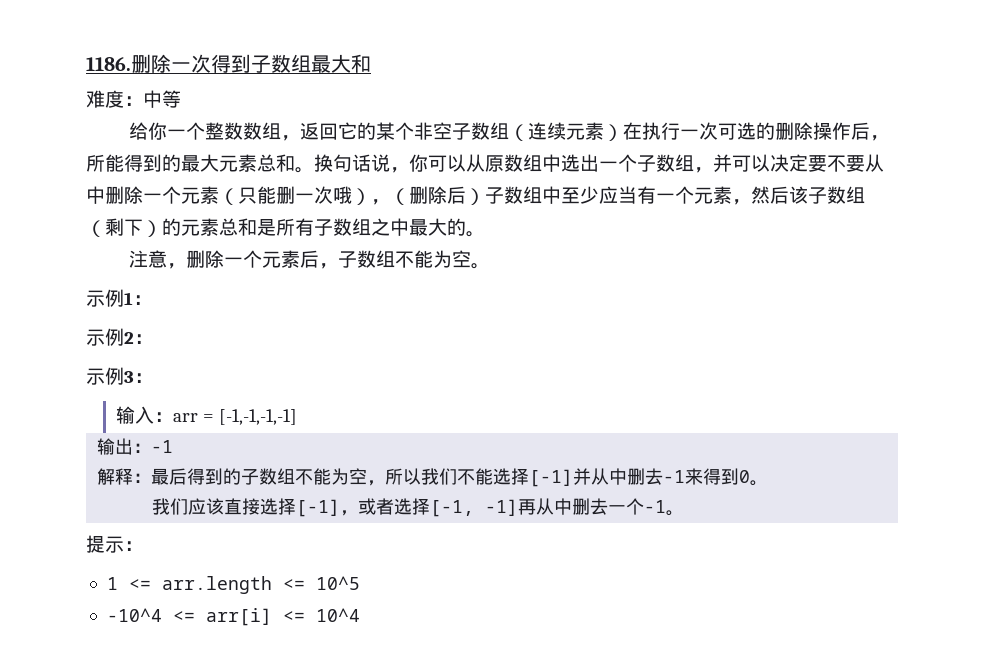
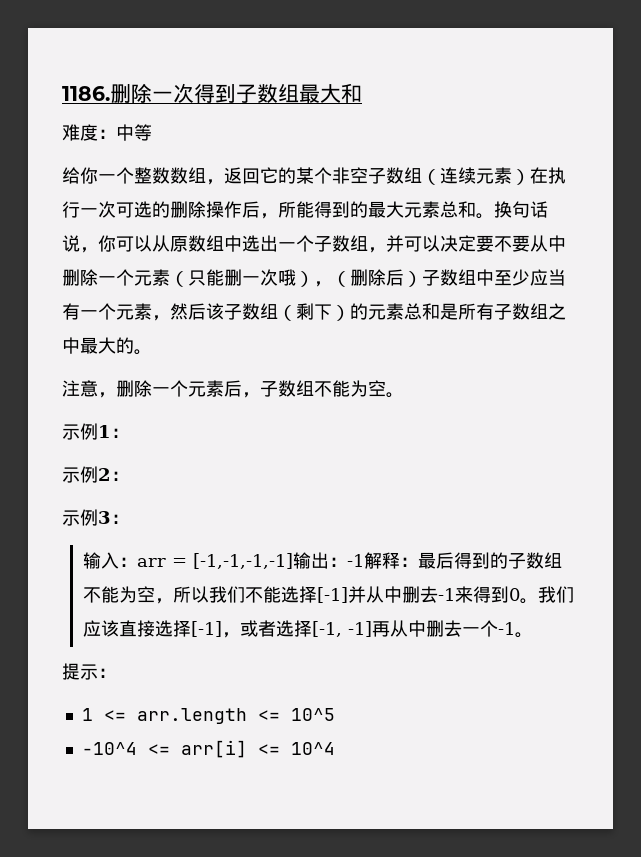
(298, 417) // -> (293, 561) none
(174, 446) // -> (364, 560) none
(769, 483) // -> (538, 601) none

